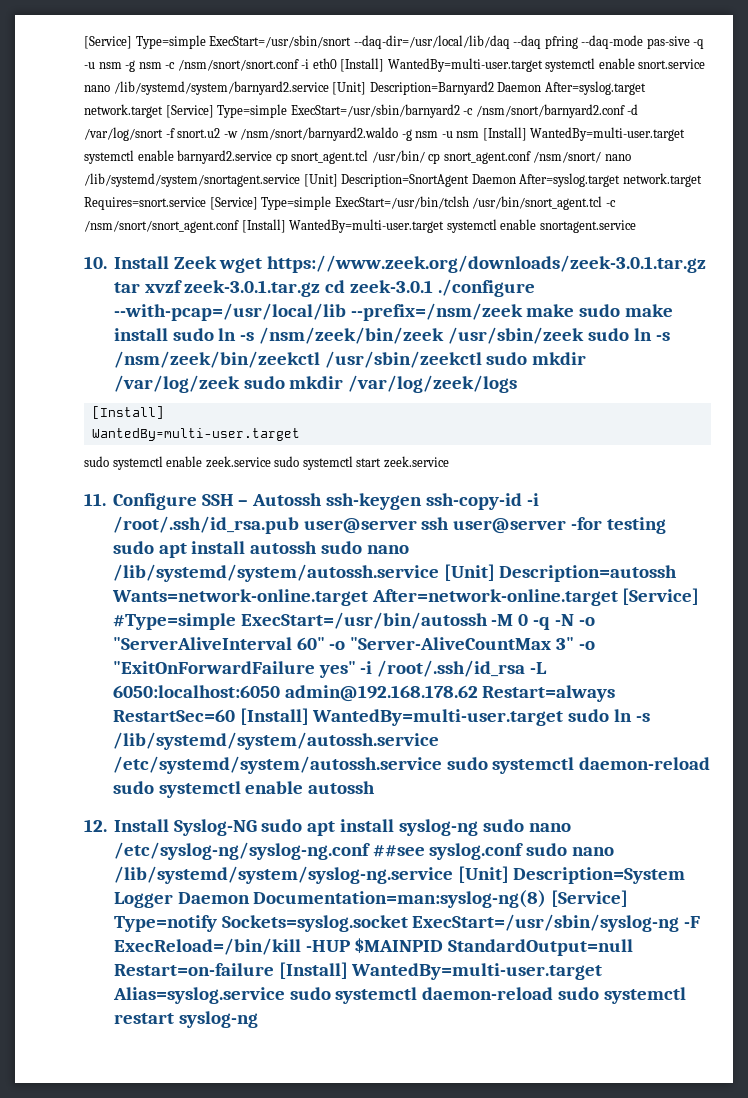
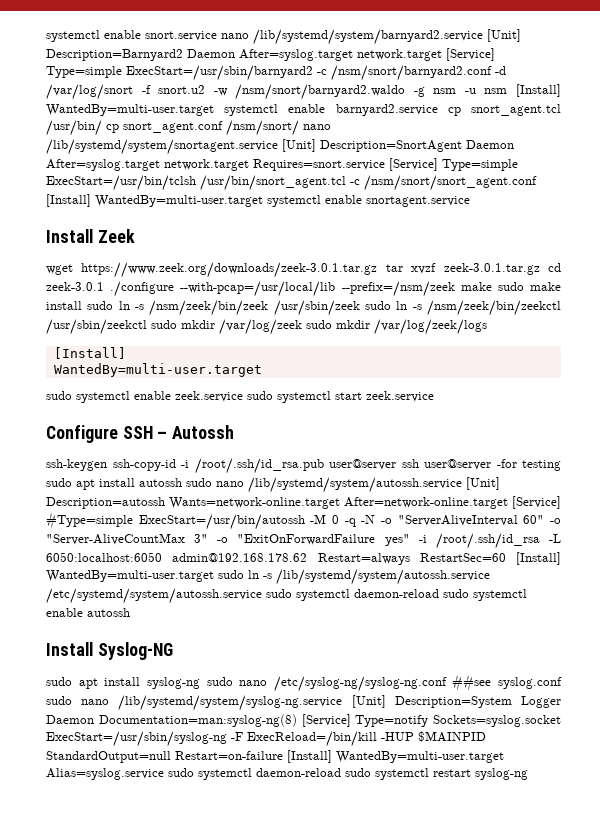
[84,35,705,49] [84,58,543,72] [Service] Type=simple ExecStart=/usr/sbin/snort --daq-dir=/usr/local/lib/daq --daq pfring --daq-mode pas-sive -q -u nsm -g nsm -c /nsm/snort/snort.conf -i eth0 [Install] WantedBy=multi-user.target -> (46, 36) none
[84,256,107,269] 10. -> (470, 201) none
(217, 262) none -> (135, 236) //
[84,493,106,506] 11. -> (434, 396) none
(323, 499) none -> (235, 432) //
[84,819,107,832] 12. -> (130, 612) none
(257, 827) none -> (173, 651) //

